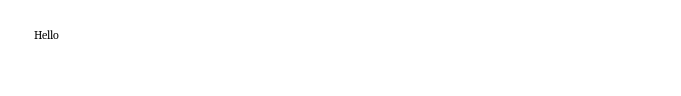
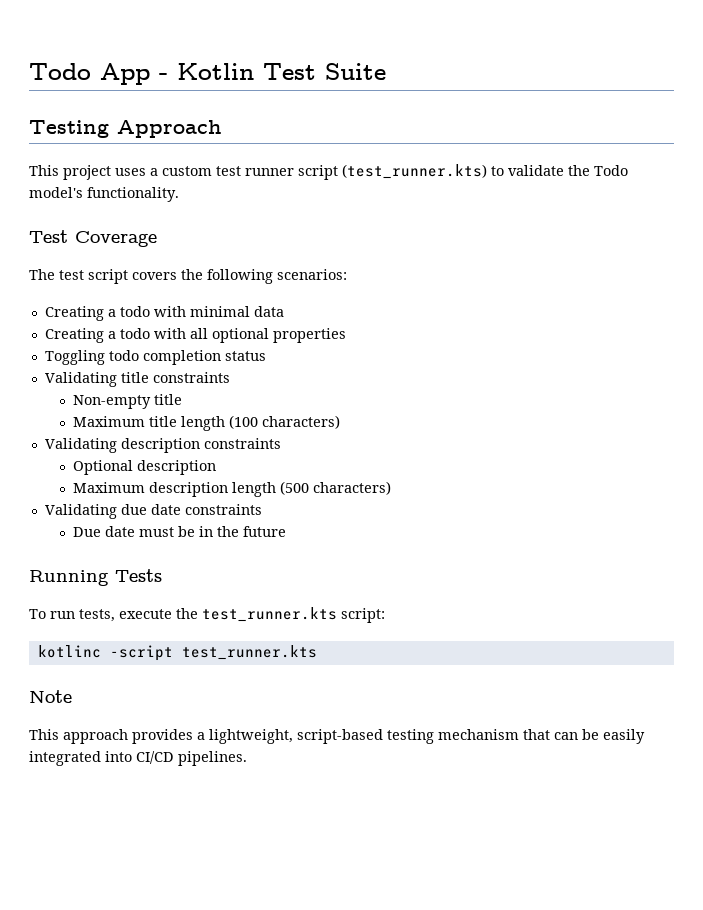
[34,30,59,39] Hello -> [29,63,386,85] [29,120,222,138] [29,164,628,180] [29,187,179,202] [29,230,157,247] [29,269,347,284] [44,306,284,321] [44,328,346,343] [44,350,266,365] [44,372,230,387] [72,394,182,409] [72,415,340,431] [44,438,281,453] [72,460,216,475] [72,481,391,497] [44,504,262,519] [72,526,286,537] [29,569,162,586] [29,607,385,623] [37,645,317,661] [29,690,72,703] [29,729,645,744] [29,751,247,766] Todo App - Kotlin Test Suite // Testing Approach // This project uses a custom test runner script (test_runner.kts) to validate the Todo model's functionality. // Test Coverage // The test script covers the following scenarios: // Creating a todo with minimal data // Creating a todo with all optional properties // Toggling todo completion status // Validating title constraints // Non-empty title // Maximum title length (100 characters) // Validating description constraints // Optional description // Maximum description length (500 characters) // Validating due date constraints // Due date must be in the future // Running Tests // To run tests, execute the test_runner.kts script: // kotlinc -script test_runner.kts // Note // This approach provides a lightweight, script-based testing mechanism that can be easily integrated into CI/CD pipelines.

